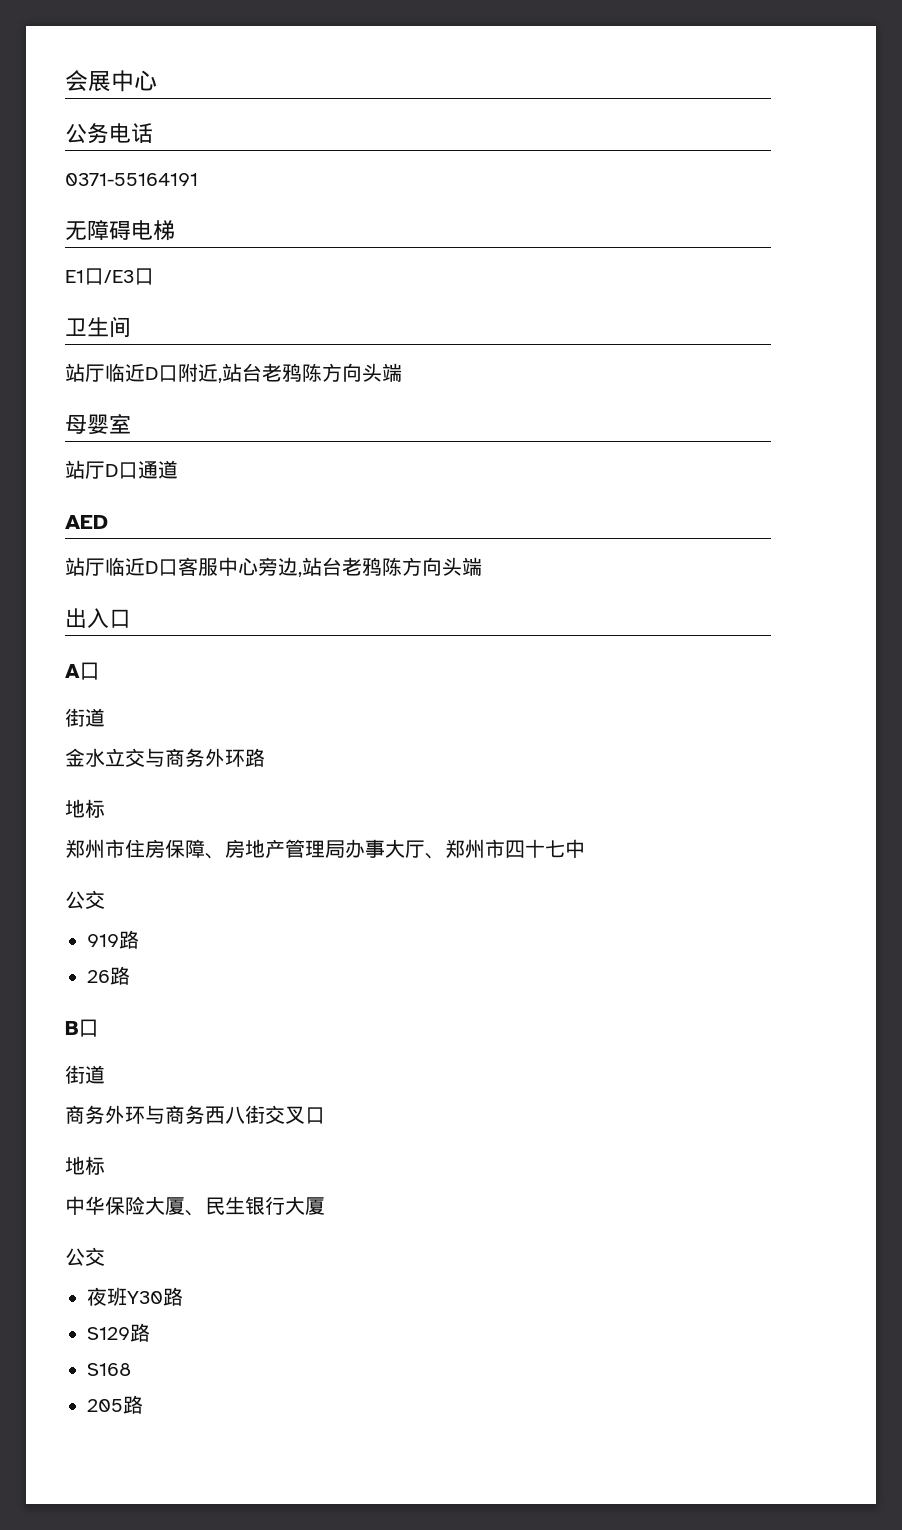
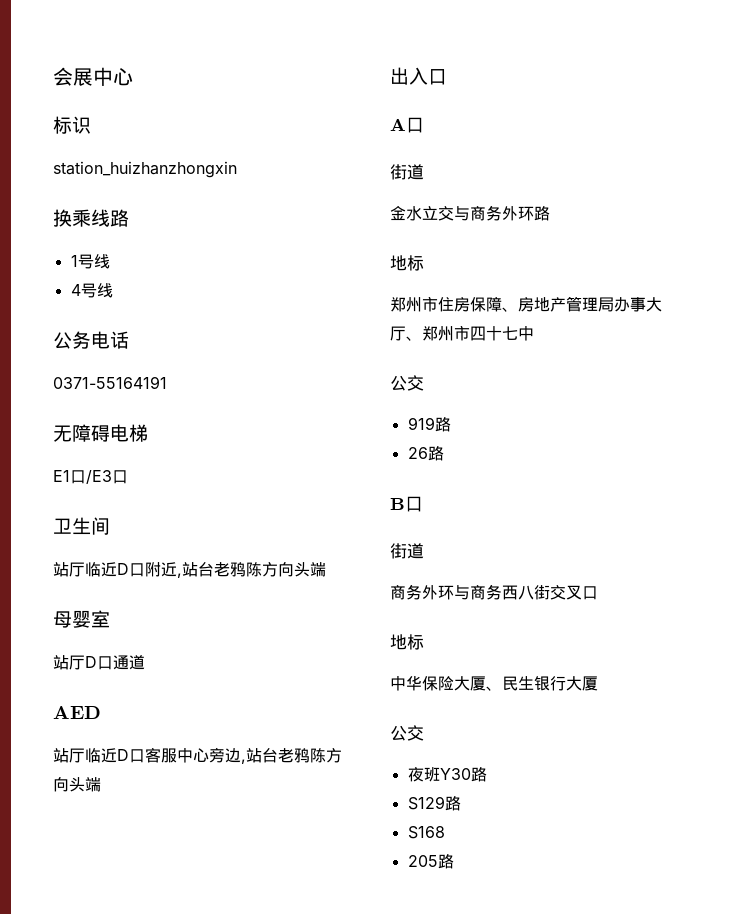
(157, 80) none -> [53,116,91,134] [53,161,237,178] [53,209,129,227] [70,254,110,269] [70,283,113,298] // 标识 // station_huizhanzhongxin // 换乘线路 // 1号线 // 4号线

